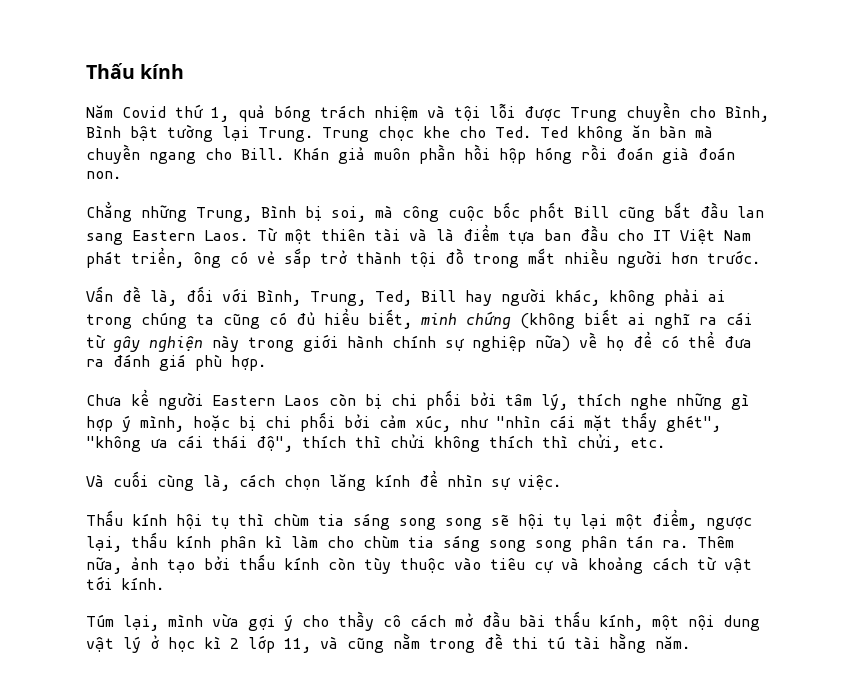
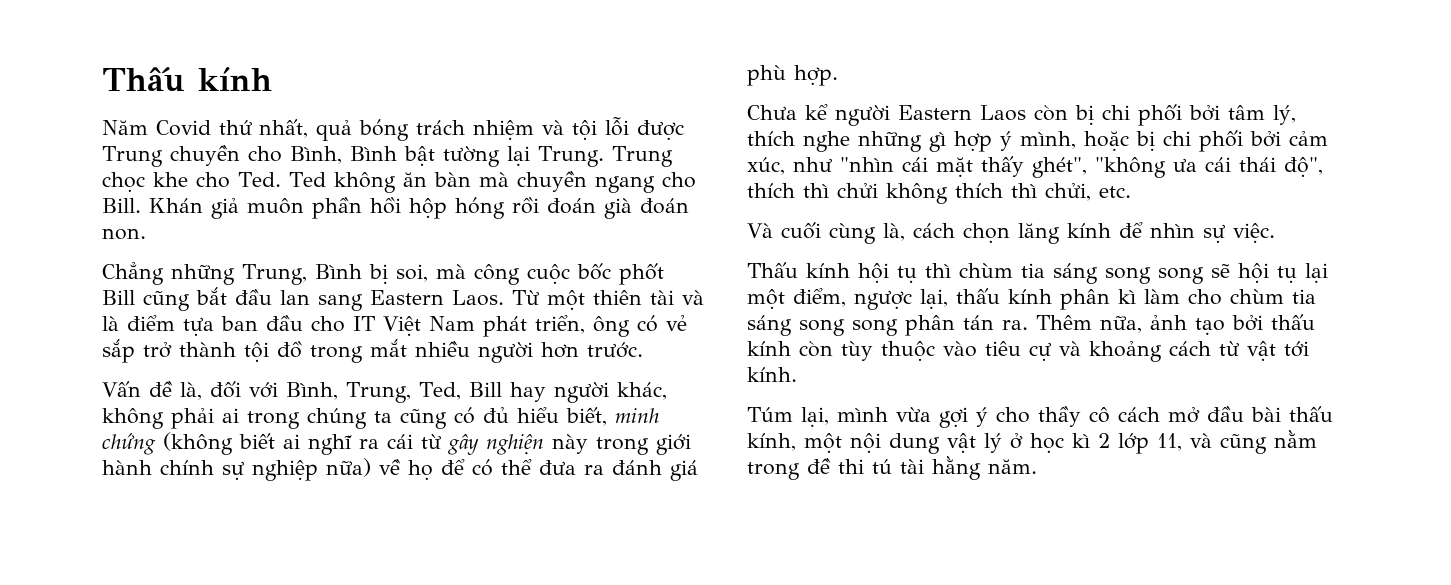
[211,107,229,122] 1, -> [259,119,308,138] nhất,

